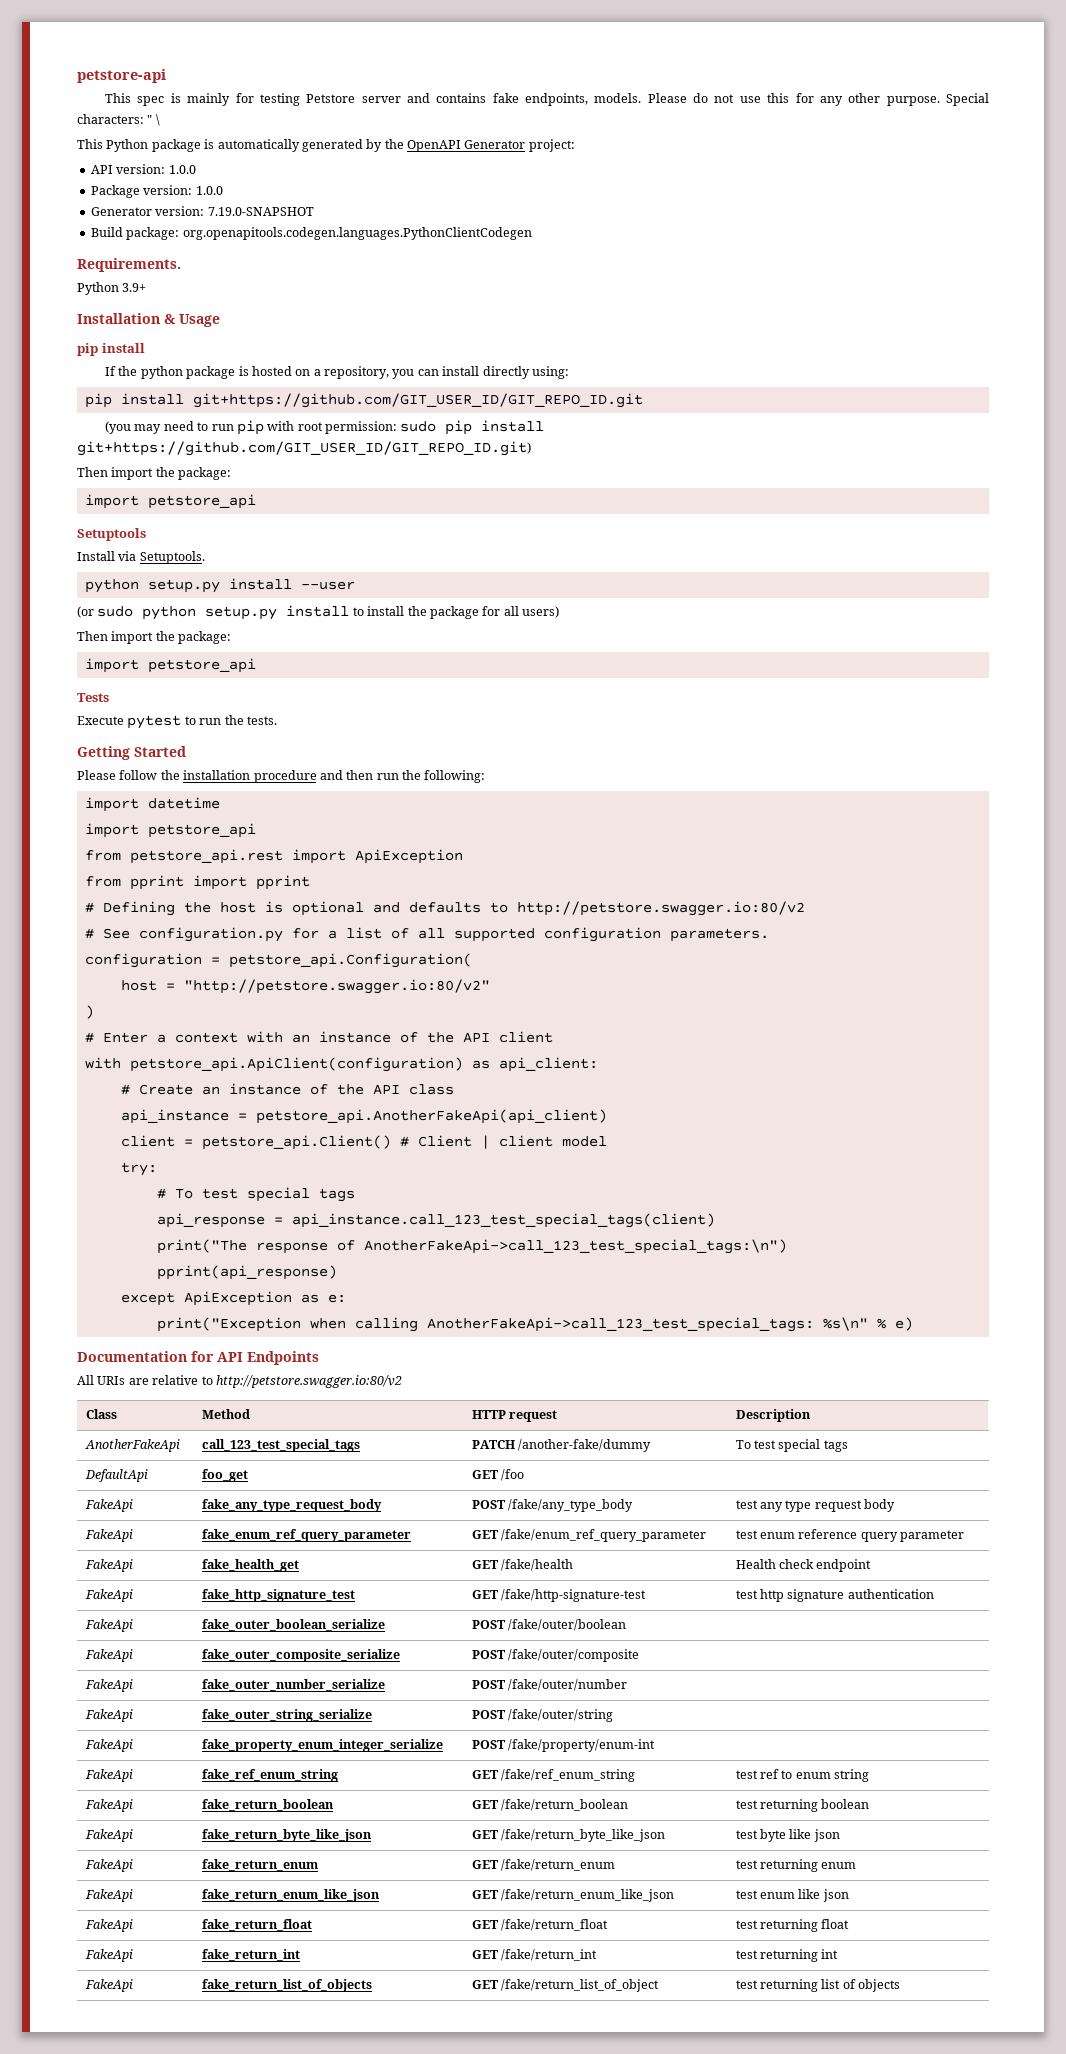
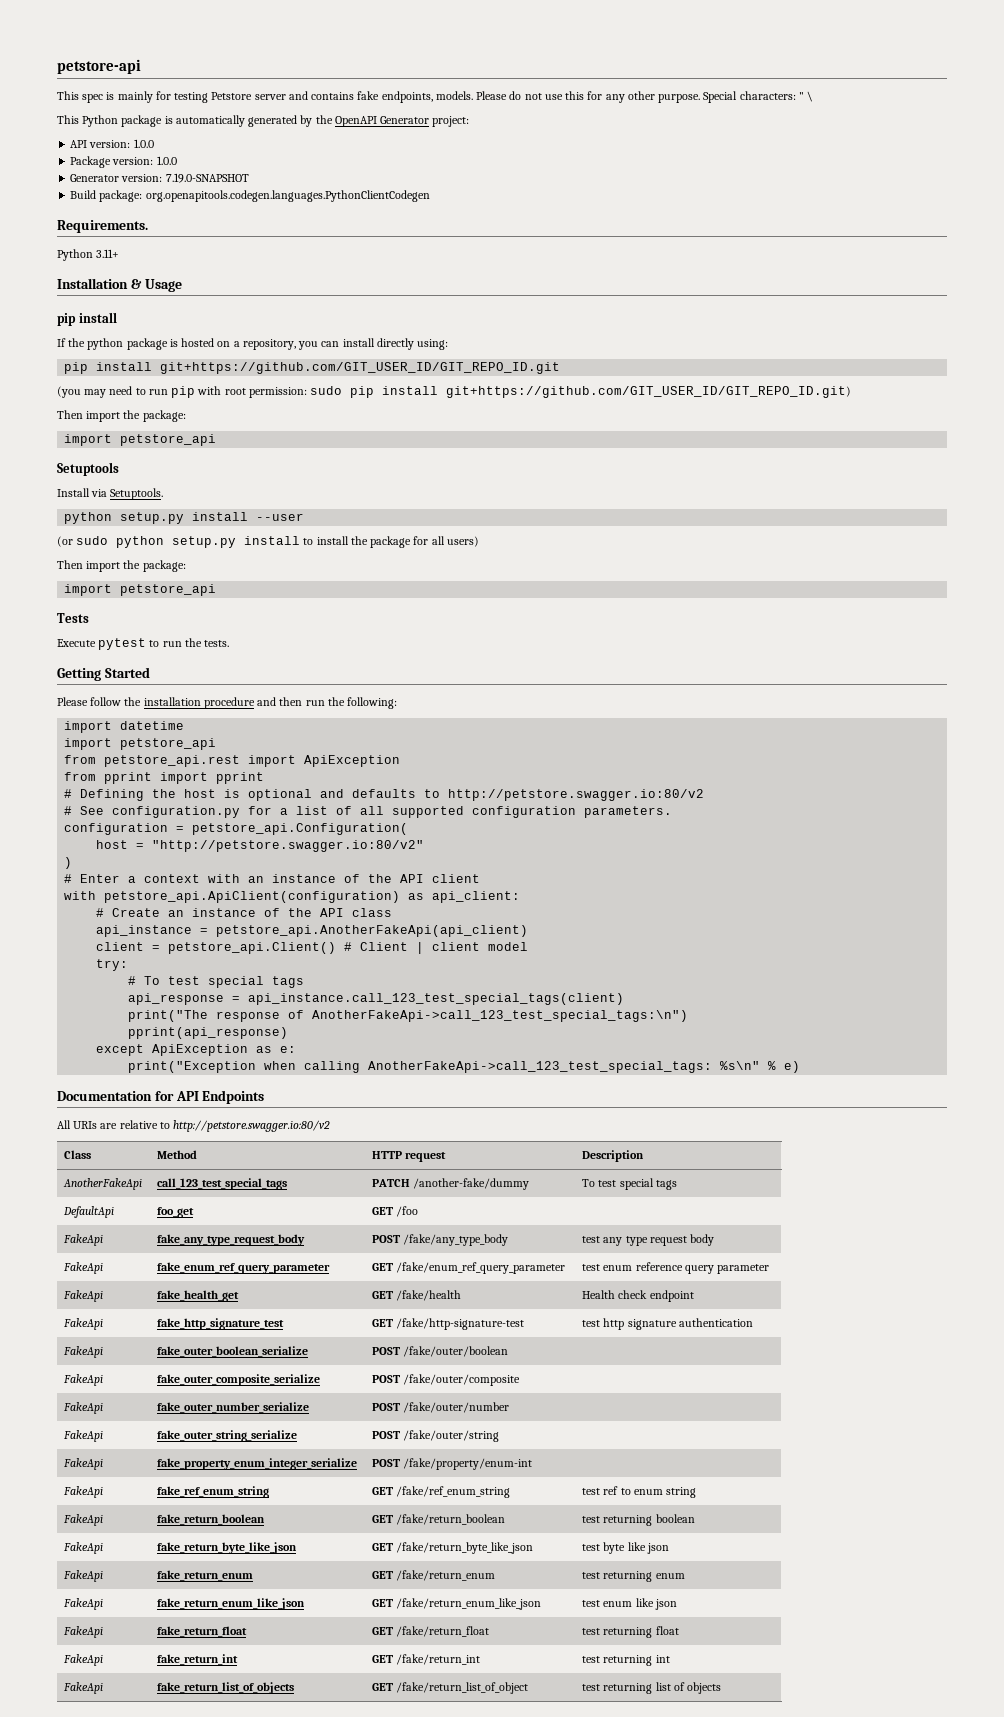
[122,283,147,292] 3.9+ -> [96,249,120,258] 3.11+

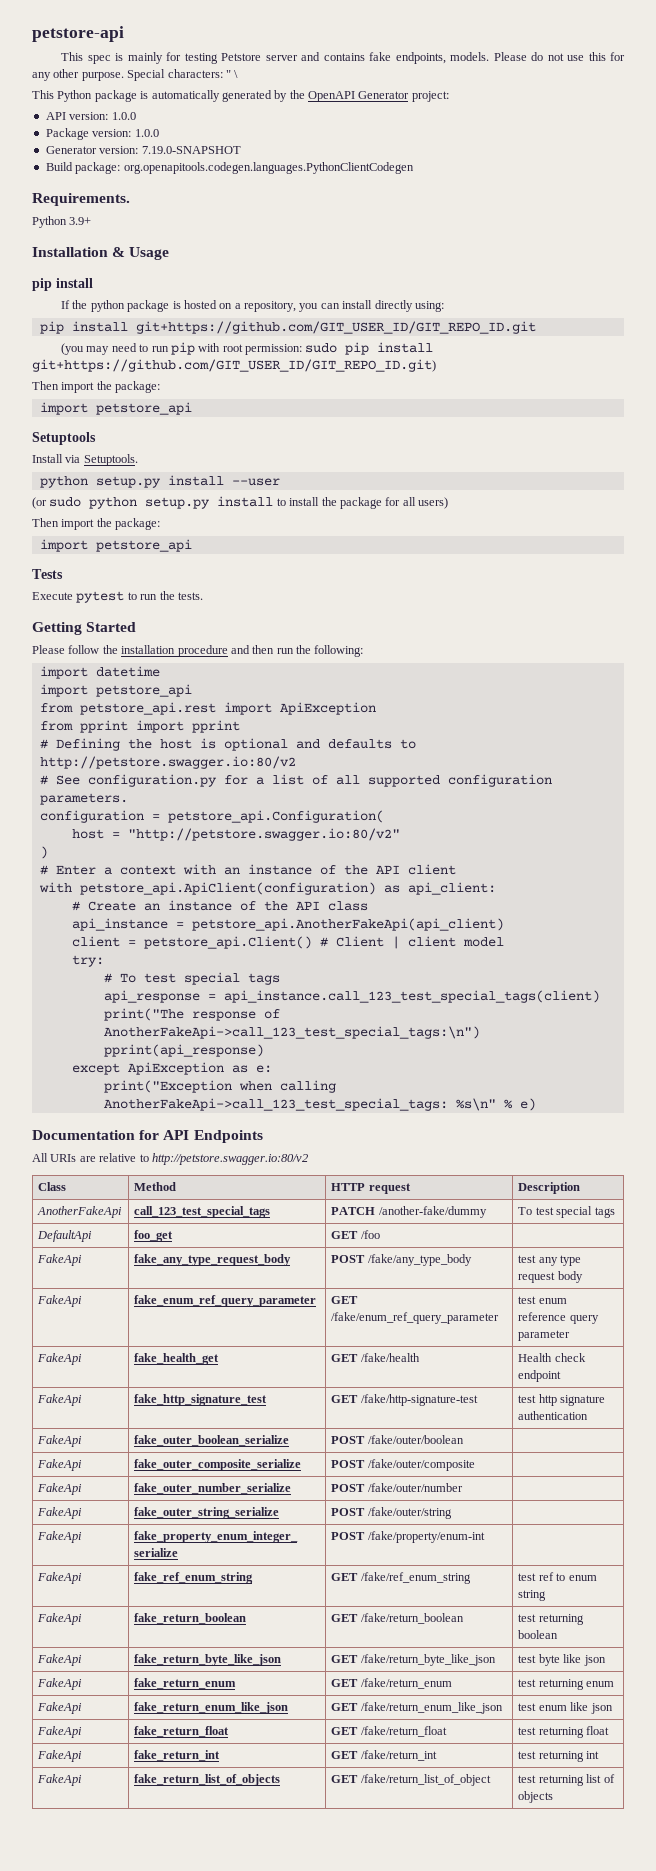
[96,249,120,258] 3.11+ -> [69,217,92,225] 3.9+

